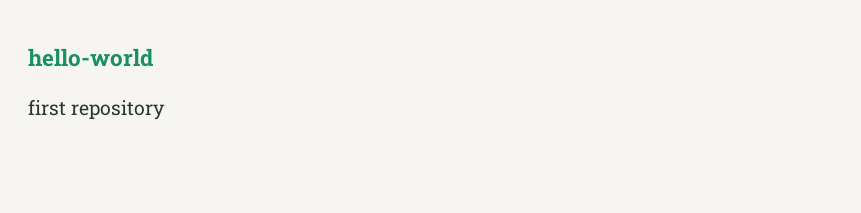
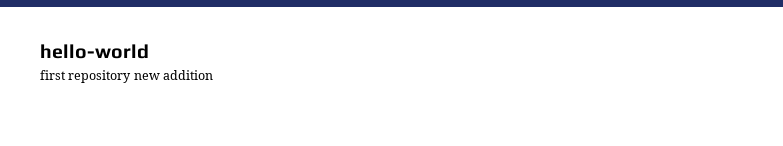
(166, 110) none -> [133,70,214,80] new addition

